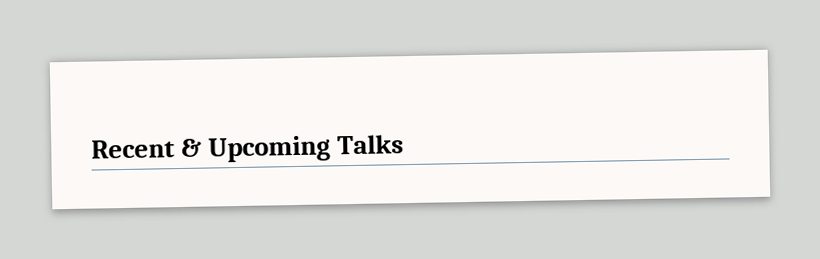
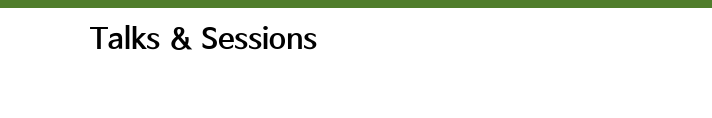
[91,134,405,163] Recent & Upcoming Talks -> [90,24,318,50] Talks & Sessions

